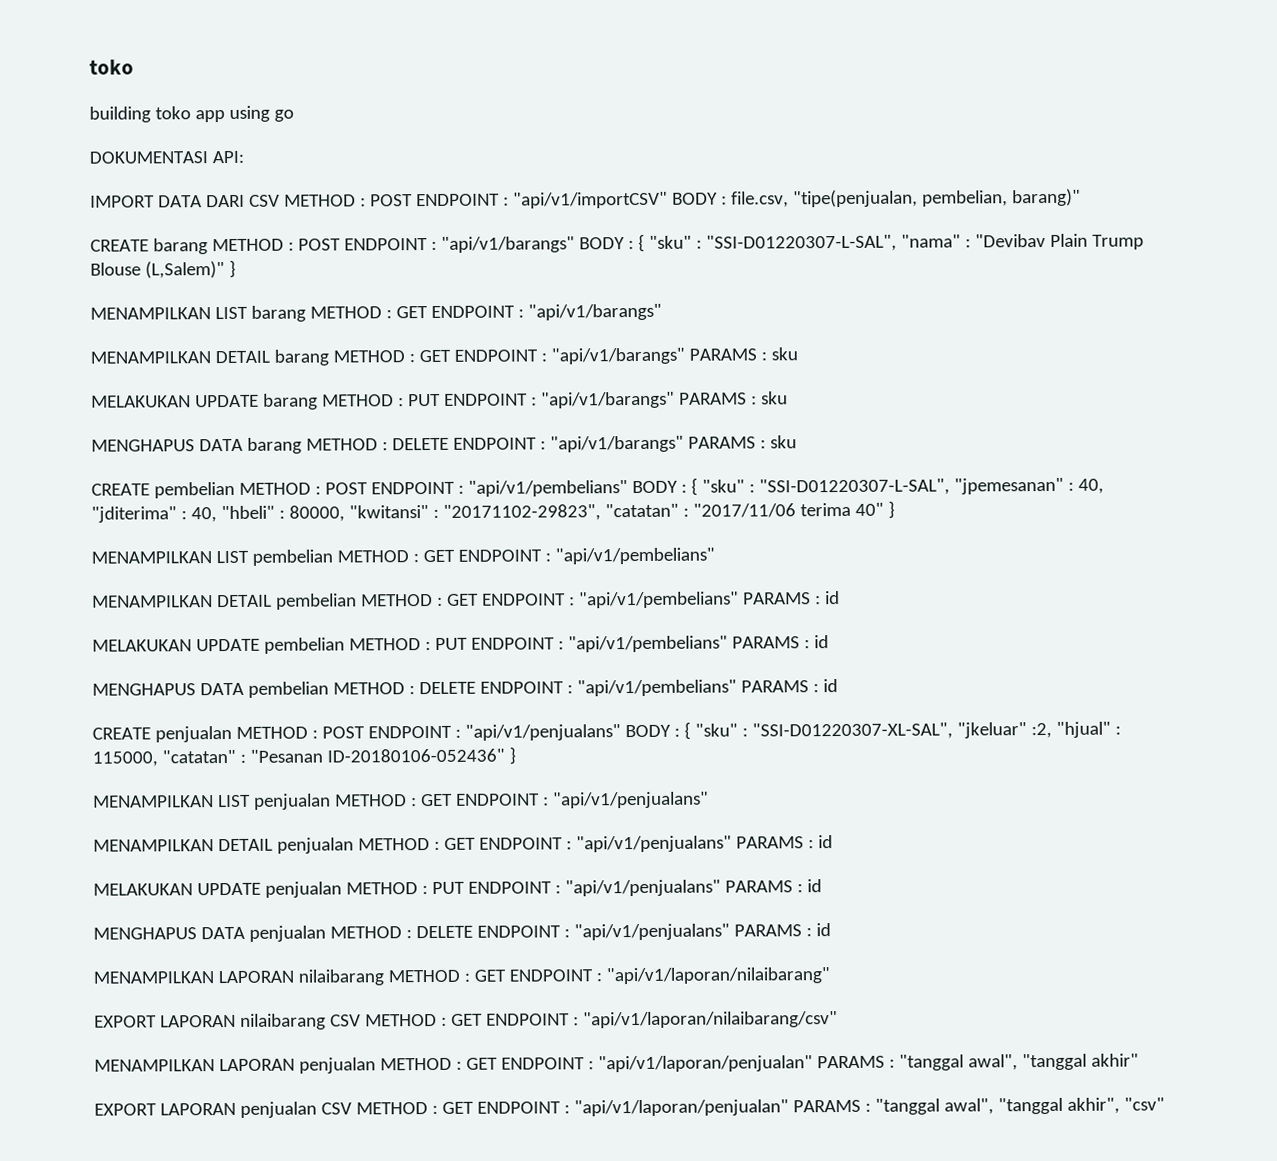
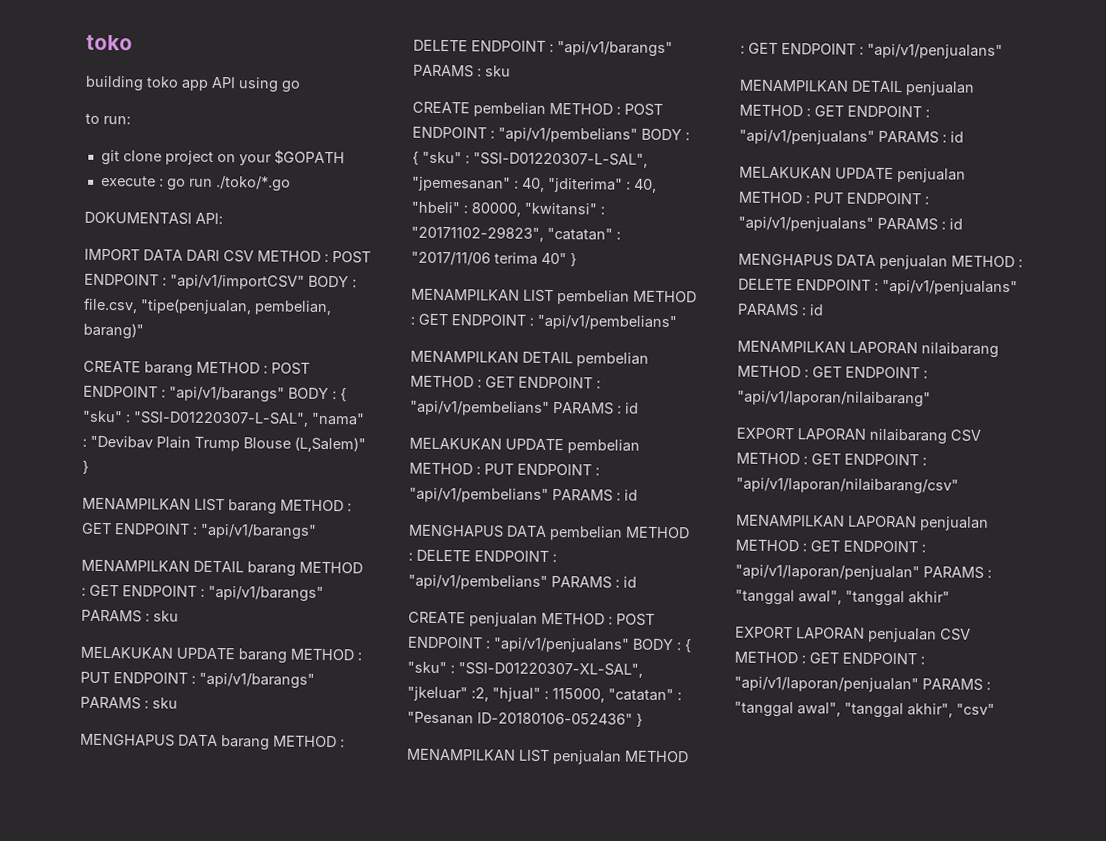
(225, 116) none -> [211,76,236,89] API
(294, 115) none -> [85,113,131,125] [100,149,345,166] [100,175,291,192] // to run: // git clone project on your $GOPATH // execute : go run ./toko/*.go

